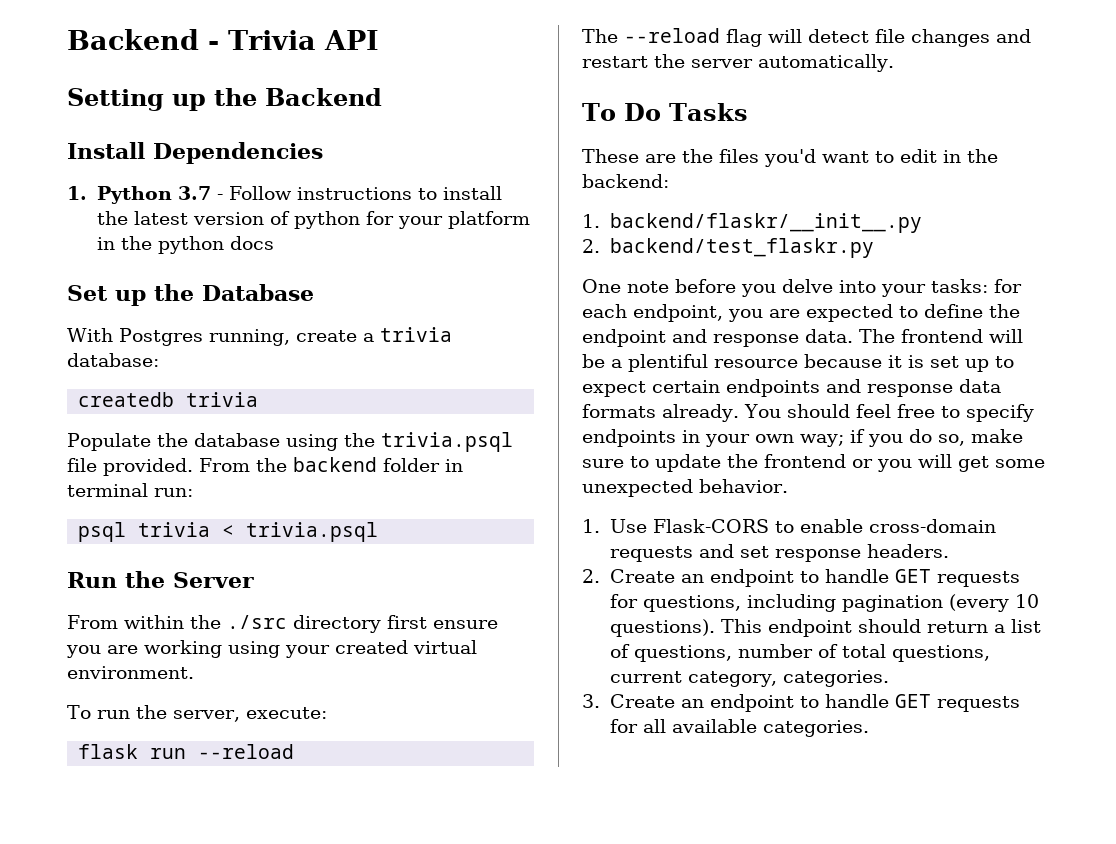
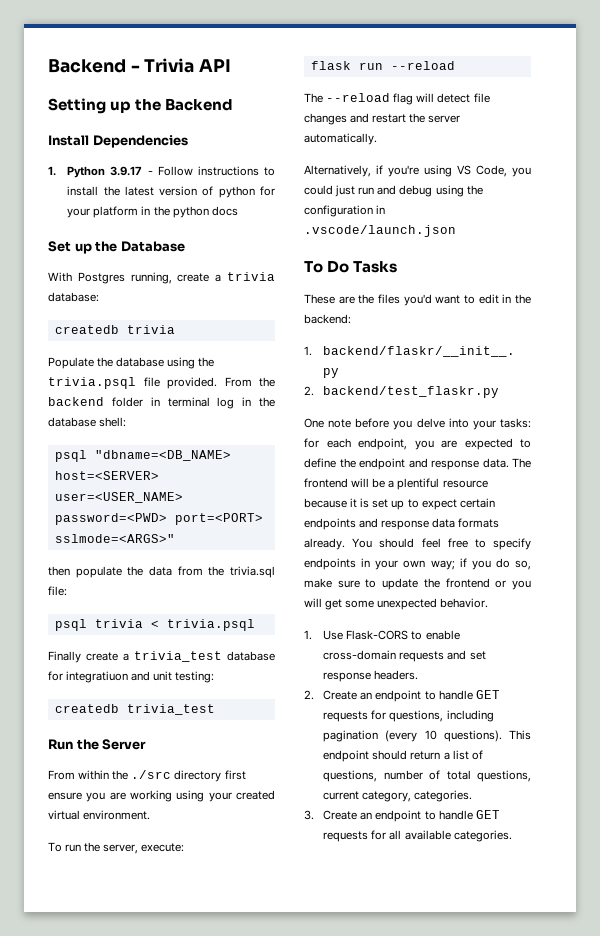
[177,186,211,200] 3.7 -> [110,166,143,176] 3.9.17
[154,488,193,497] [78,522,379,542] run: // psql trivia < trivia.psql -> [217,397,275,409] [48,417,127,427] [54,450,231,462] [54,471,159,480] [54,492,183,503] [54,513,263,525] [54,534,175,543] [48,566,275,578] [48,586,67,596] [54,619,255,631] [48,651,275,663] [48,671,215,683] [54,704,215,715] log in the database shell: // psql "dbname=<DB_NAME> host=<SERVER> user=<USER_NAME> password=<PWD> port=<PORT> sslmode=<ARGS>" // then populate the data from the trivia.sql file: // psql trivia < trivia.psql // Finally create a trivia_test database for integratiuon and unit testing: // createdb trivia_test
(894, 63) none -> [304,165,531,177] [304,185,483,197] [304,205,386,217] [304,225,456,237] // Alternatively, if you're using VS Code, you could just run and debug using the configuration in .vscode/launch.json

